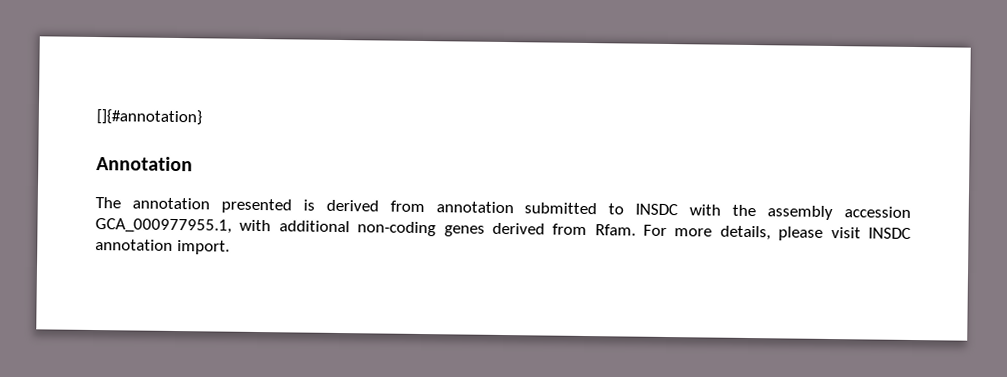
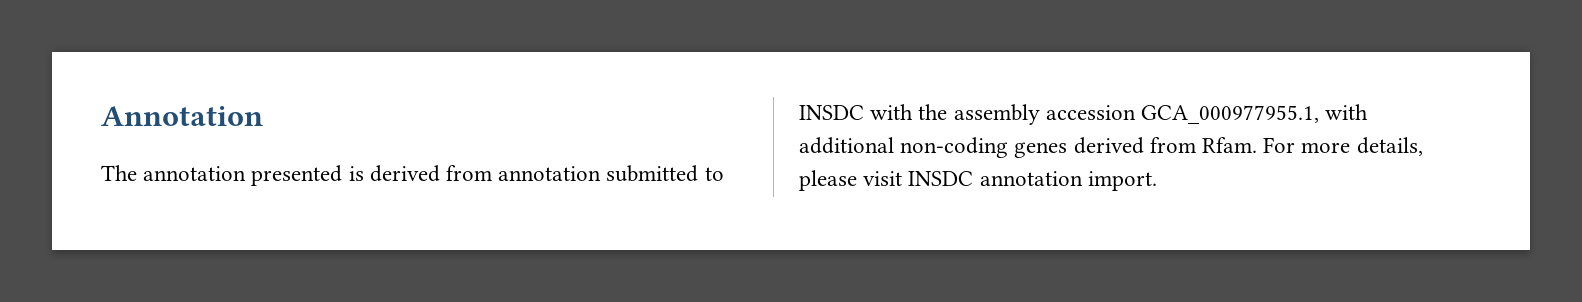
[96,109,202,126] []{#annotation} // -> (101, 116) none

